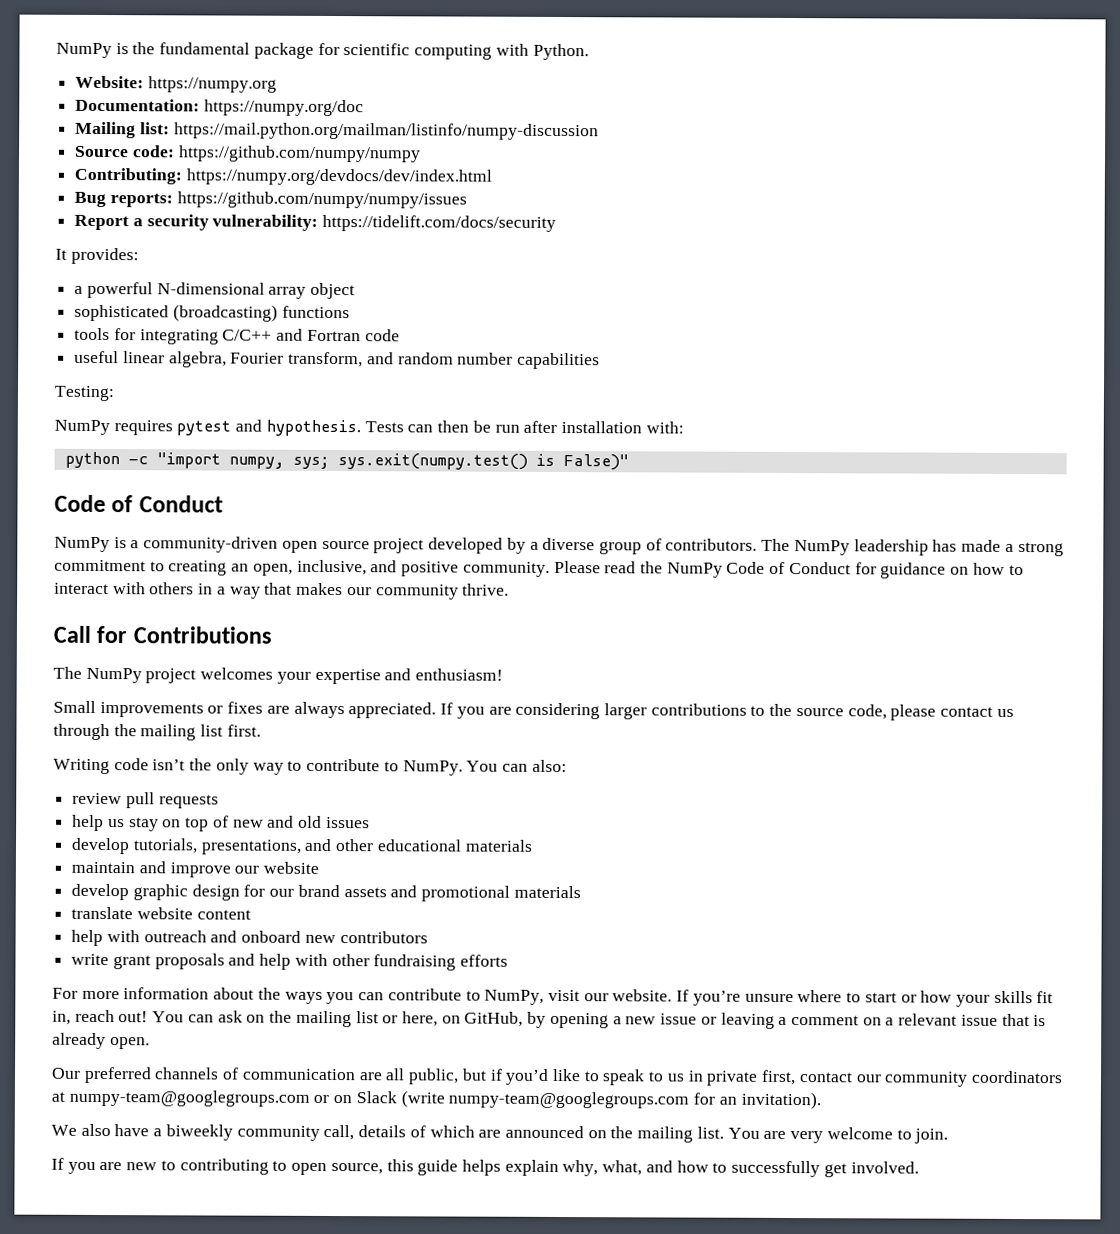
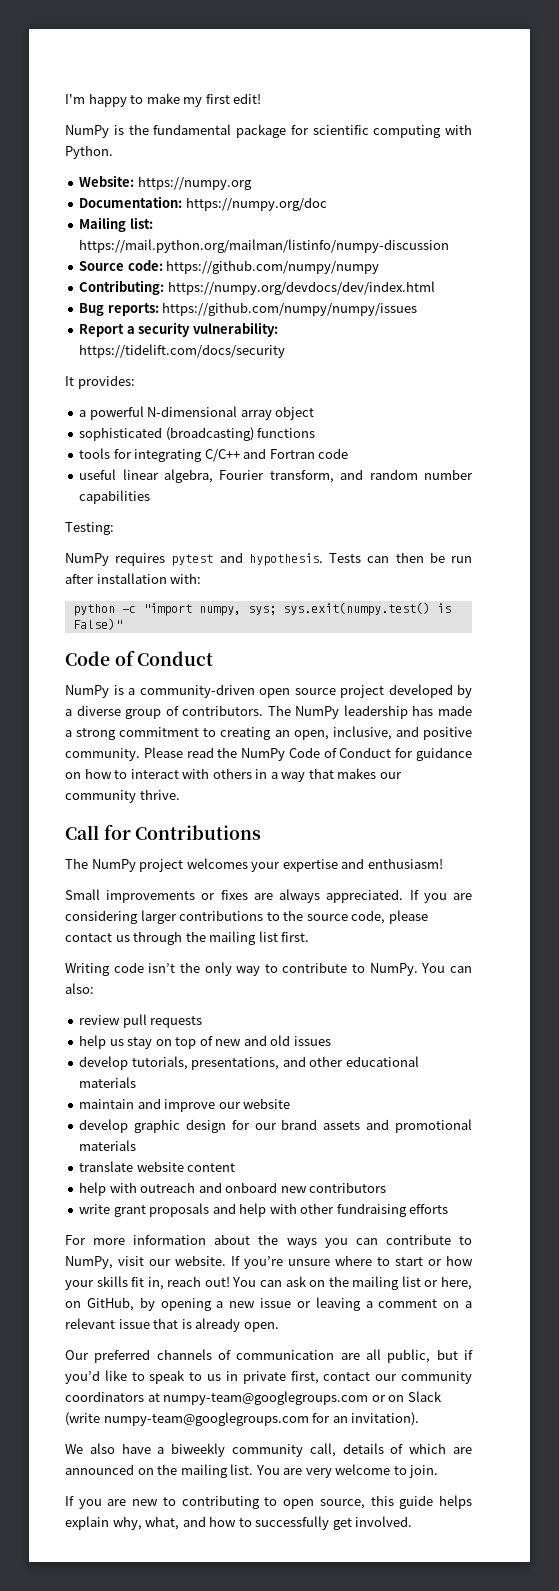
(56, 50) none -> [65,93,262,107] I'm happy to make my first edit! //

